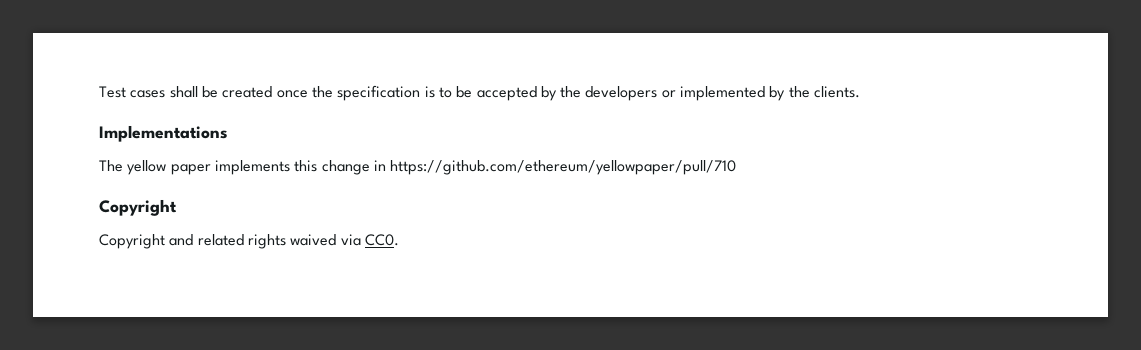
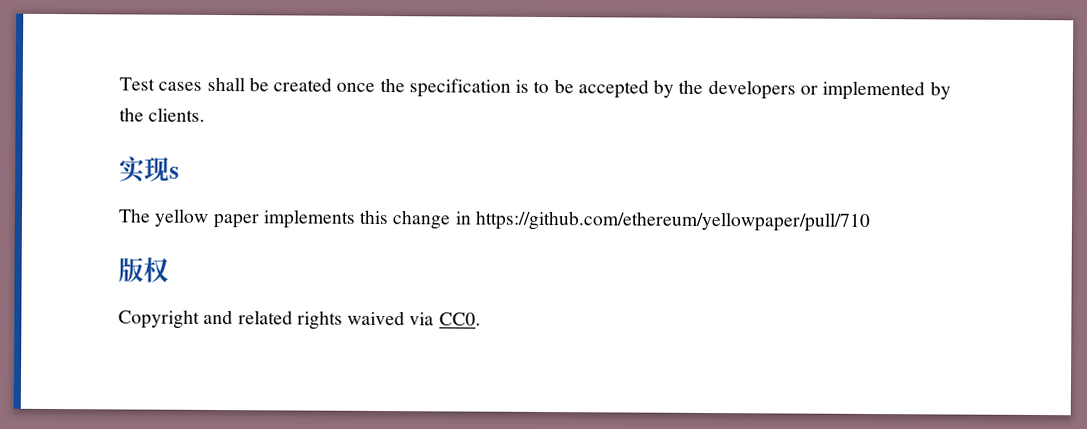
[99,125,228,142] Implementations -> [119,156,180,183] 实现s
[99,199,177,216] Copyright -> [118,257,169,283] 版权

